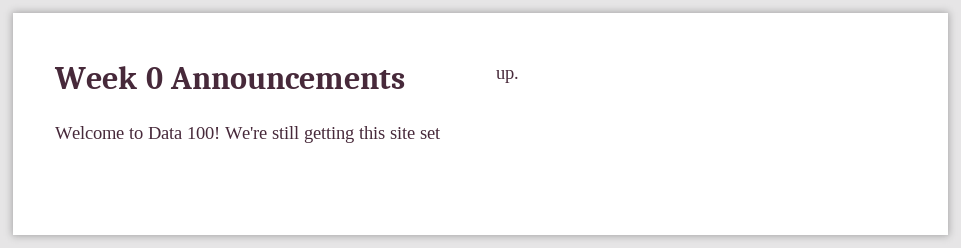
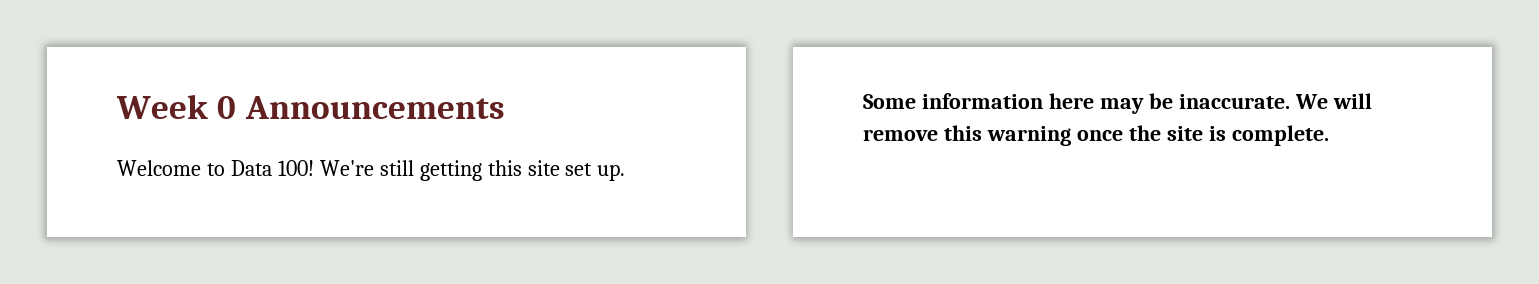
(519, 76) none -> [863,93,1372,114] [863,125,1329,146] Some information here may be inaccurate. We will remove this warning once the site is complete.

